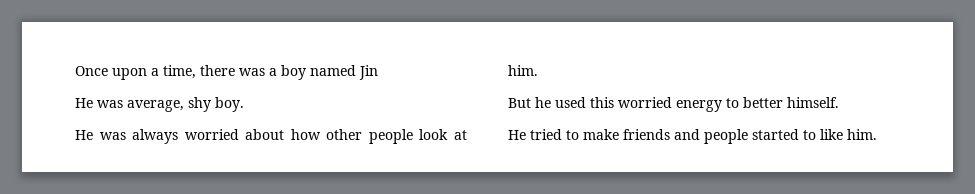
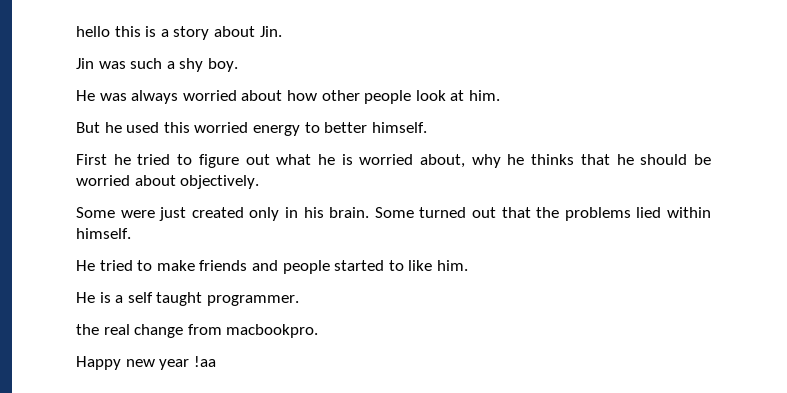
[75,65,378,80] [75,98,184,112] Once upon a time, there was a boy named Jin // He was average, -> [76,26,282,40] [76,58,175,69] hello this is a story about Jin. // Jin was such a
(839, 102) none -> [76,154,711,168] [76,175,260,189] [76,207,712,221] [76,228,131,239] // First he tried to figure out what he is worried about, why he thinks that he should be worried about objectively. // Some were just created only in his brain. Some turned out that the problems lied within himself.
(877, 134) none -> [76,292,299,306] [76,324,319,338] [76,356,216,370] // He is a self taught programmer. // the real change from macbookpro. // Happy new year !aa

